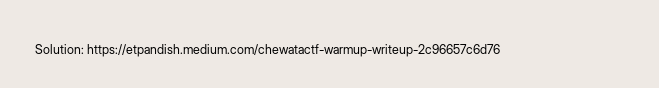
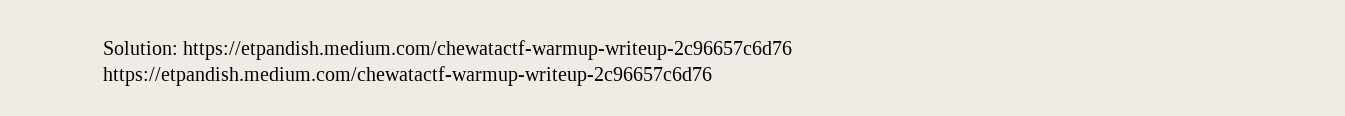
(501, 50) none -> [103,66,712,86] https://etpandish.medium.com/chewatactf-warmup-writeup-2c96657c6d76

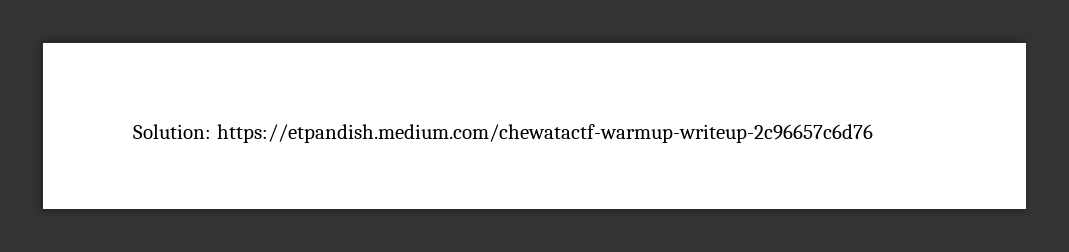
[103,66,712,86] https://etpandish.medium.com/chewatactf-warmup-writeup-2c96657c6d76 -> (873, 133) none

